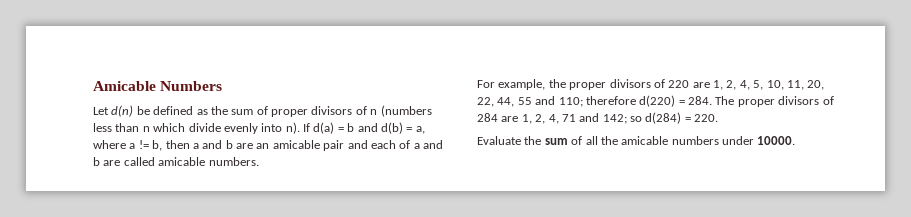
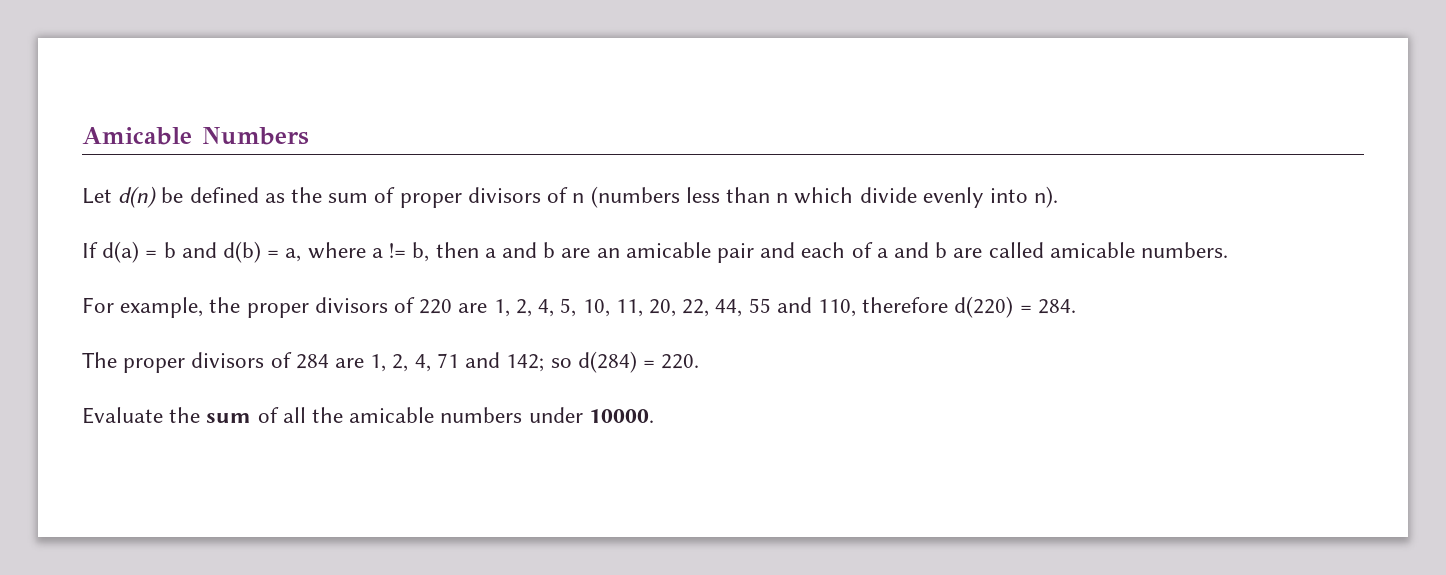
(300, 128) none -> (1059, 197) //
[558,97,583,107] 110; -> [817,299,856,317] 110,
(712, 100) none -> (1076, 306) //

